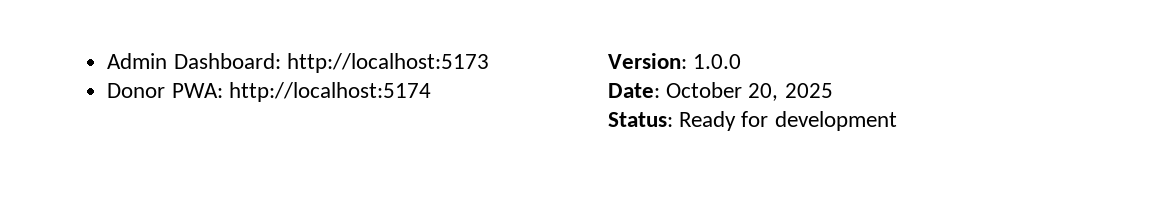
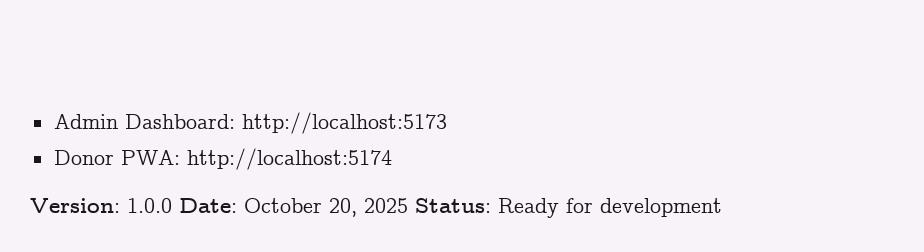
(742, 61) // -> (172, 205) none
(833, 90) // -> (408, 205) none

